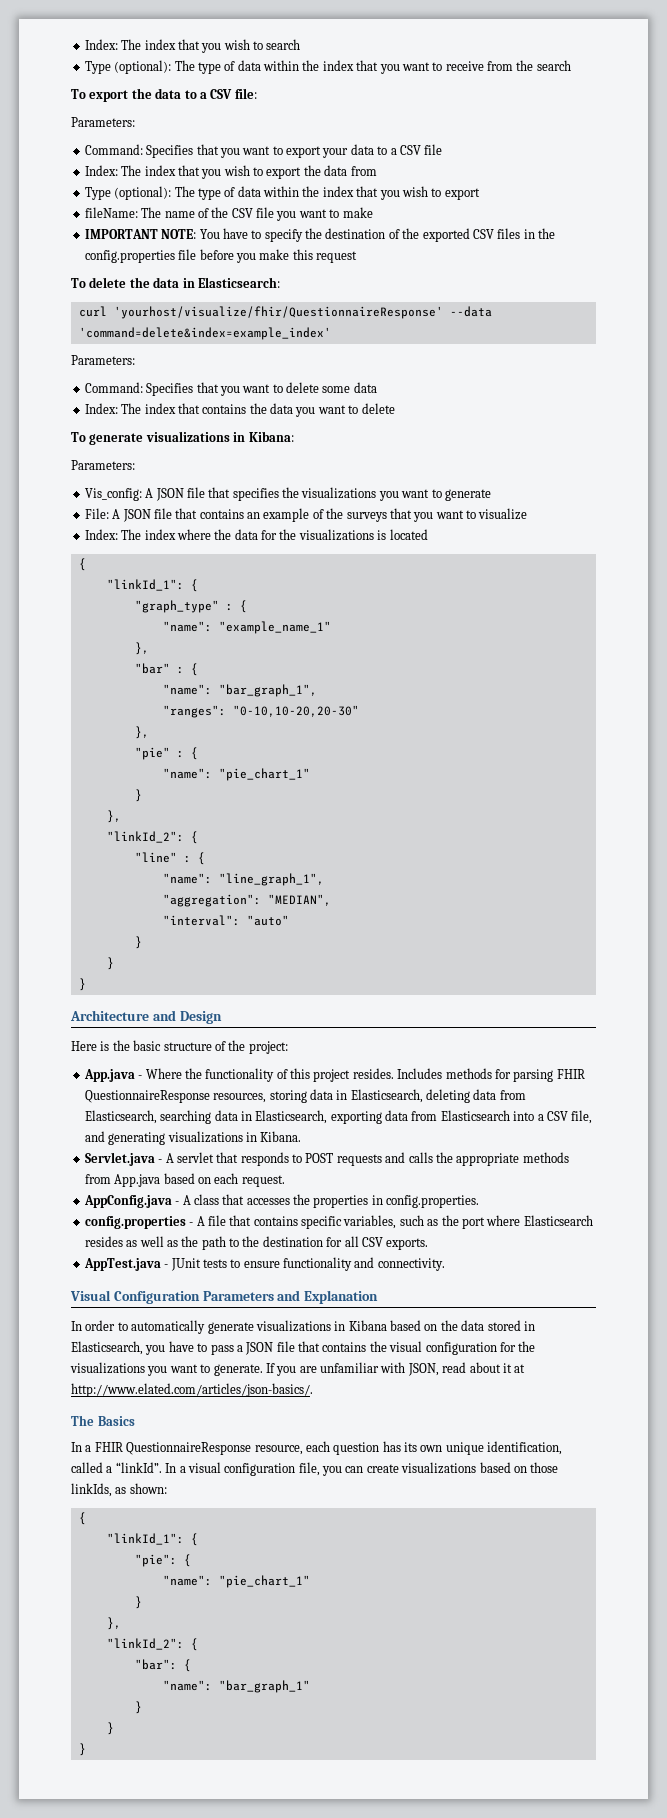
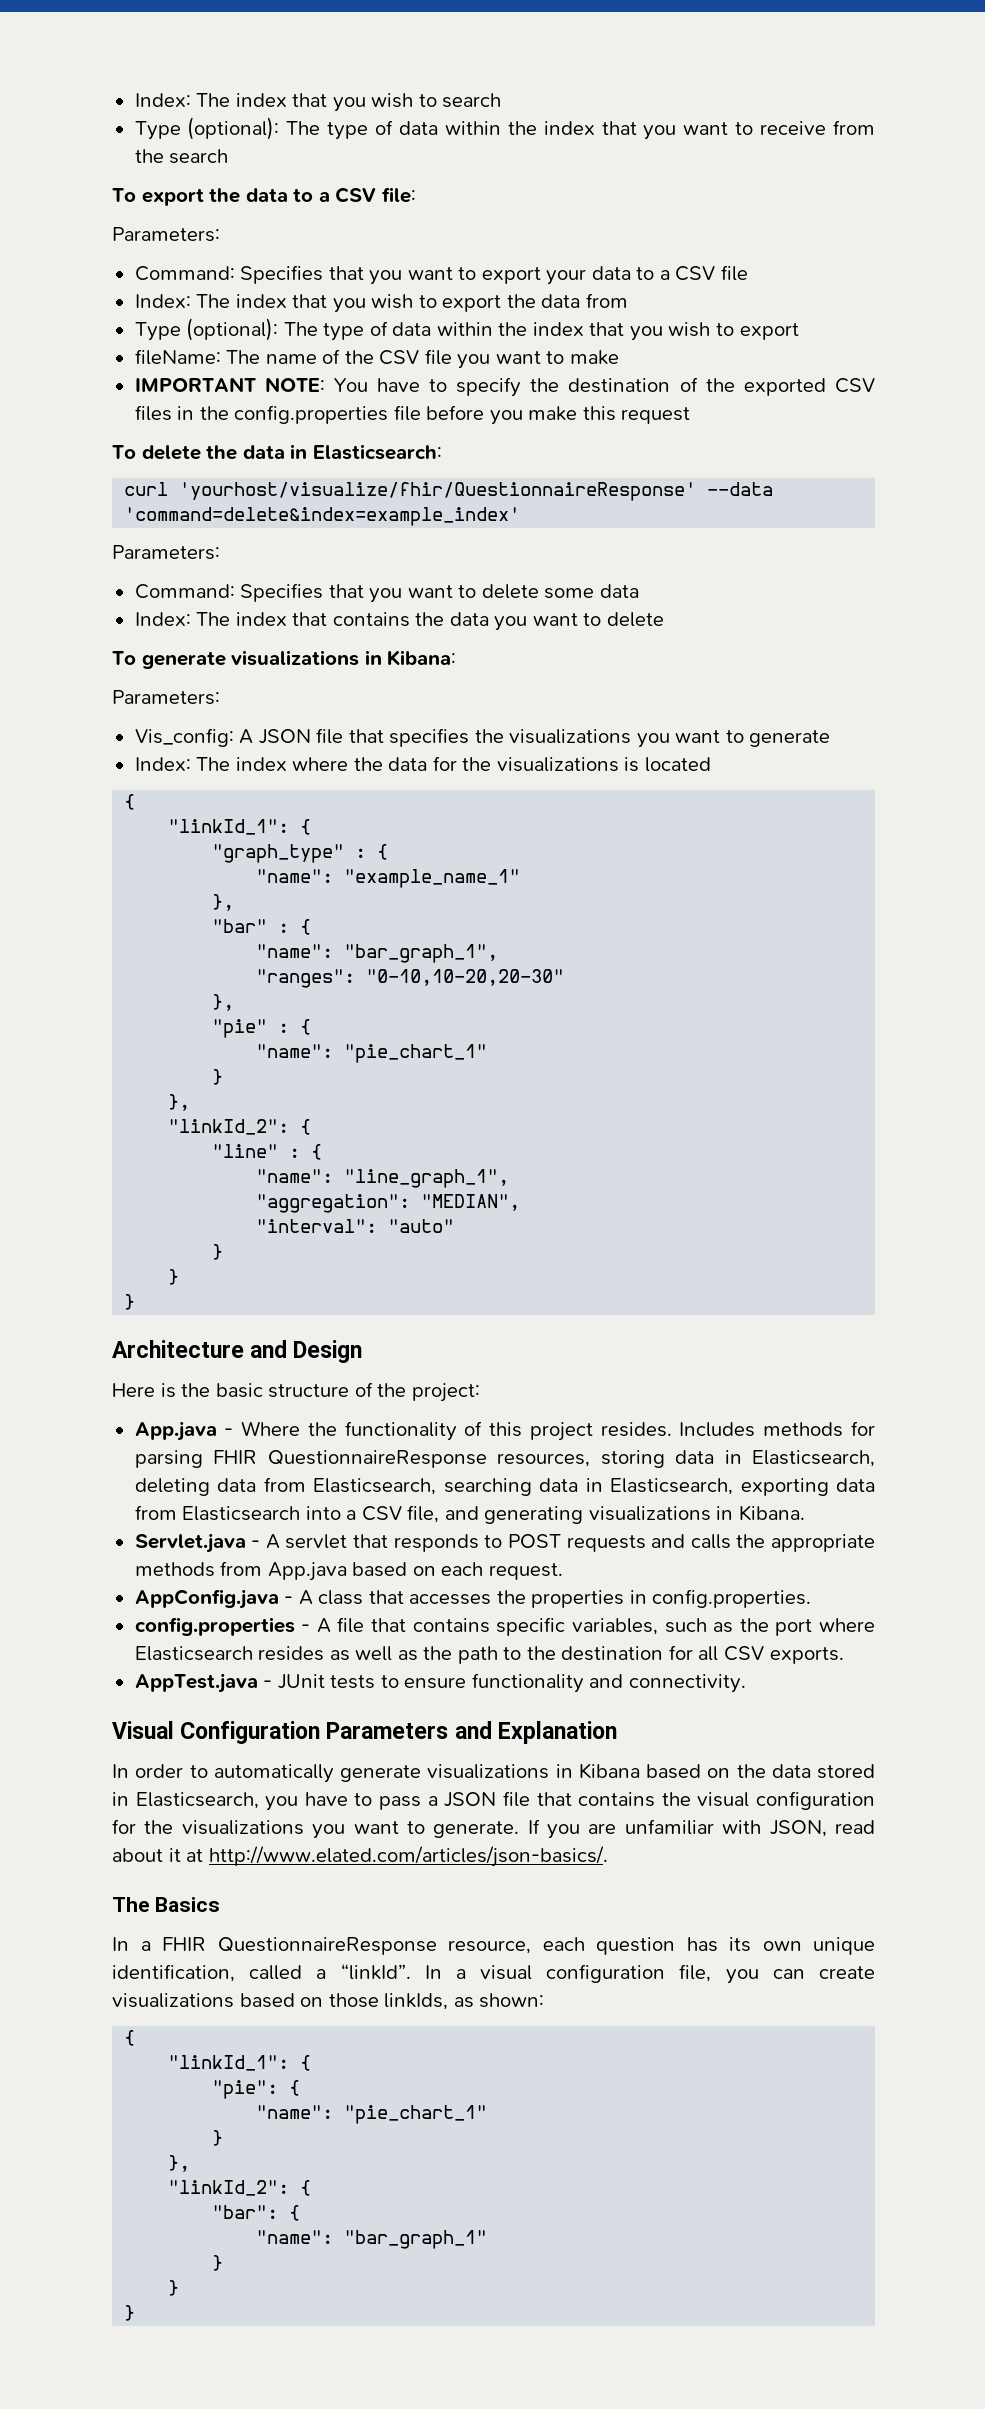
[84,508,528,522] // File: A JSON file that contains an example of the surveys that you want to visualize -> (831, 738) none

